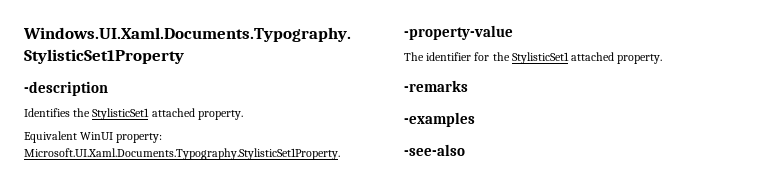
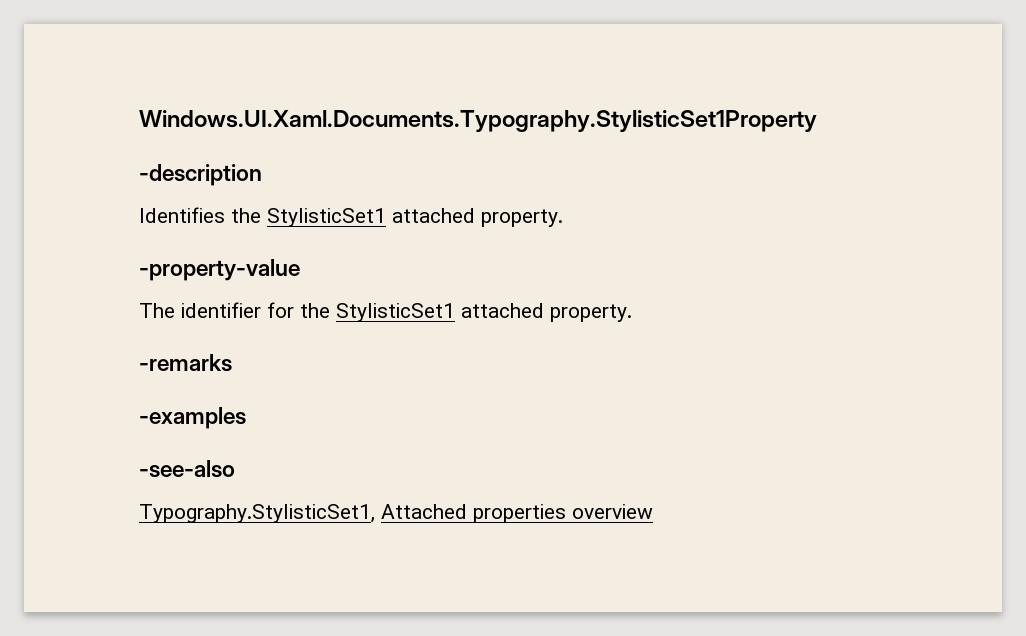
[24,131,163,143] [24,148,340,160] // Equivalent WinUI property: Microsoft.UI.Xaml.Documents.Typography.StylisticSet1Property. -> (563, 218) none
(465, 150) none -> [139,504,653,523] // Typography.StylisticSet1, Attached properties overview

